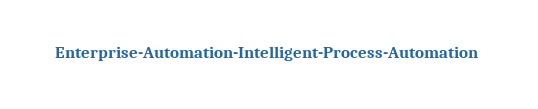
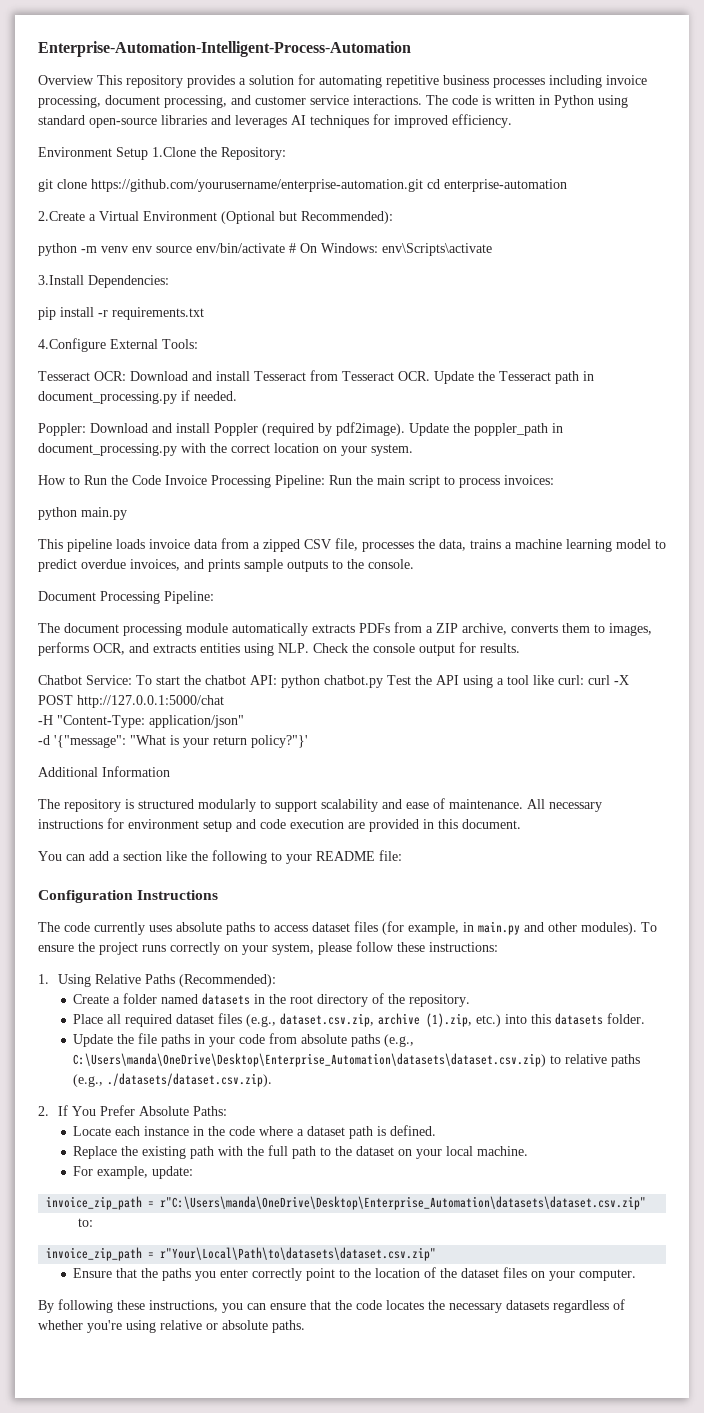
(478, 53) none -> [38,74,647,88] [38,95,628,108] [38,114,512,128] [38,147,286,160] [38,179,567,192] [38,211,393,224] [38,243,492,256] [38,275,169,288] [38,307,204,320] [38,338,198,352] [38,370,594,384] [38,390,237,404] [38,422,563,436] [38,443,413,456] [38,475,554,488] [38,507,127,520] [38,538,666,552] [38,559,414,572] [38,591,214,604] [38,622,652,636] [38,642,520,656] [38,675,629,688] [38,695,224,708] [38,715,244,728] [38,735,308,748] [38,766,170,777] [38,798,602,812] [38,818,521,832] [38,850,402,864] [38,890,219,903] [38,921,657,935] [38,941,498,955] [38,974,276,987] [73,993,471,1007] [73,1013,646,1027] [73,1033,415,1047] [73,1053,641,1067] [73,1073,273,1087] [38,1105,227,1116] [73,1125,437,1139] [73,1145,529,1159] [73,1166,194,1179] [46,1196,647,1210] [77,1218,93,1227] [46,1247,437,1261] [73,1267,637,1281] [38,1299,625,1313] [38,1320,305,1333] // Overview This repository provides a solution for automating repetitive business processes including invoice processing, document processing, and customer service interactions. The code is written in Python using standard open-source libraries and leverages AI techniques for improved efficiency. // Environment Setup 1.Clone the Repository: // git clone https://github.com/yourusername/enterprise-automation.git cd enterprise-automation // 2.Create a Virtual Environment (Optional but Recommended): // python -m venv env source env/bin/activate # On Windows: env\Scripts\activate // 3.Install Dependencies: // pip install -r requirements.txt // 4.Configure External Tools: // Tesseract OCR: Download and install Tesseract from Tesseract OCR. Update the Tesseract path in document_processing.py if needed. // Poppler: Download and install Poppler (required by pdf2image). Update the poppler_path in document_processing.py with the correct location on your system. // How to Run the Code Invoice Processing Pipeline: Run the main script to process invoices: // python main.py // This pipeline loads invoice data from a zipped CSV file, processes the data, trains a machine learning model to predict overdue invoices, and prints sample outputs to the console. // Document Processing Pipeline: // The document processing module automatically extracts PDFs from a ZIP archive, converts them to images, performs OCR, and extracts entities using NLP. Check the console output for results. // Chatbot Service: To start the chatbot API: python chatbot.py Test the API using a tool like curl: curl -X POST http://127.0.0.1:5000/chat // -H "Content-Type: application/json" // -d '{"message": "What is your return policy?"}' // Additional Information // The repository is structured modularly to support scalability and ease of maintenance. All necessary instructions for environment setup and code execution are provided in this document. // You can add a section like the following to your README file: // Configuration Instructions // The code currently uses absolute paths to access dataset files (for example, in main.py and other modules). To ensure the project runs correctly on your system, please follow these instructions: // 1. Using Relative Paths (Recommended): // Create a folder named datasets in the root directory of the repository. // Place all required dataset files (e.g., dataset.csv.zip, archive (1).zip, etc.) into this datasets folder. // Update the file paths in your code from absolute paths (e.g., C:\Users\manda\OneDrive\Desktop\Enterprise_Automation\datasets\dataset.csv.zip) to relative paths (e.g., ./datasets/dataset.csv.zip). // 2. If You Prefer Absolute Paths: // Locate each instance in the code where a dataset path is defined. // Replace the existing path with the full path to the dataset on your local machine. // For example, update: // invoice_zip_path = r"C:\Users\manda\OneDrive\Desktop\Enterprise_Automation\datasets\dataset.csv.zip" // to: // invoice_zip_path = r"Your\Local\Path\to\datasets\dataset.csv.zip" // Ensure that the paths you enter correctly point to the location of the dataset files on your computer. // By following these instructions, you can ensure that the code locates the necessary datasets regardless of whether you're using relative or absolute paths.

